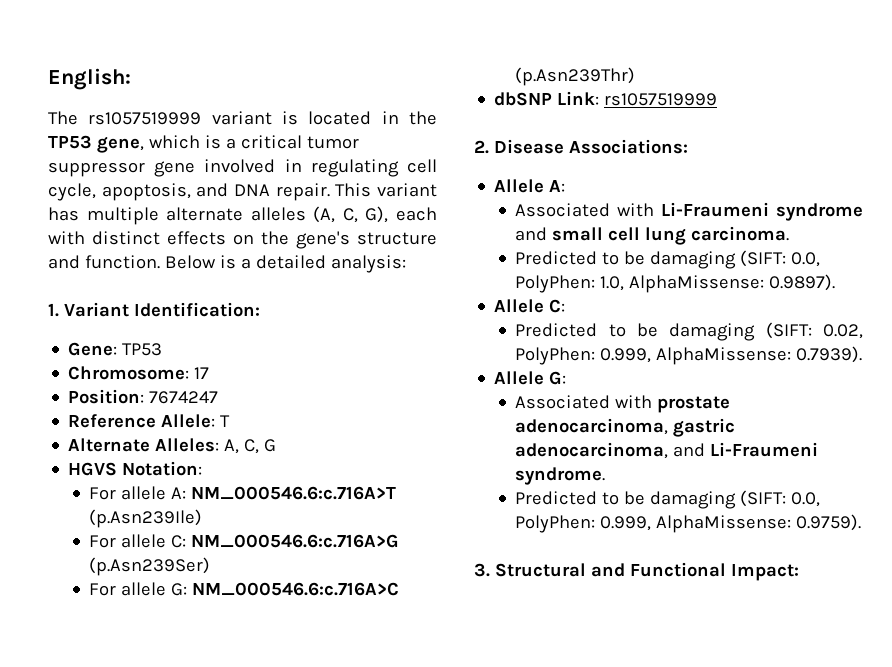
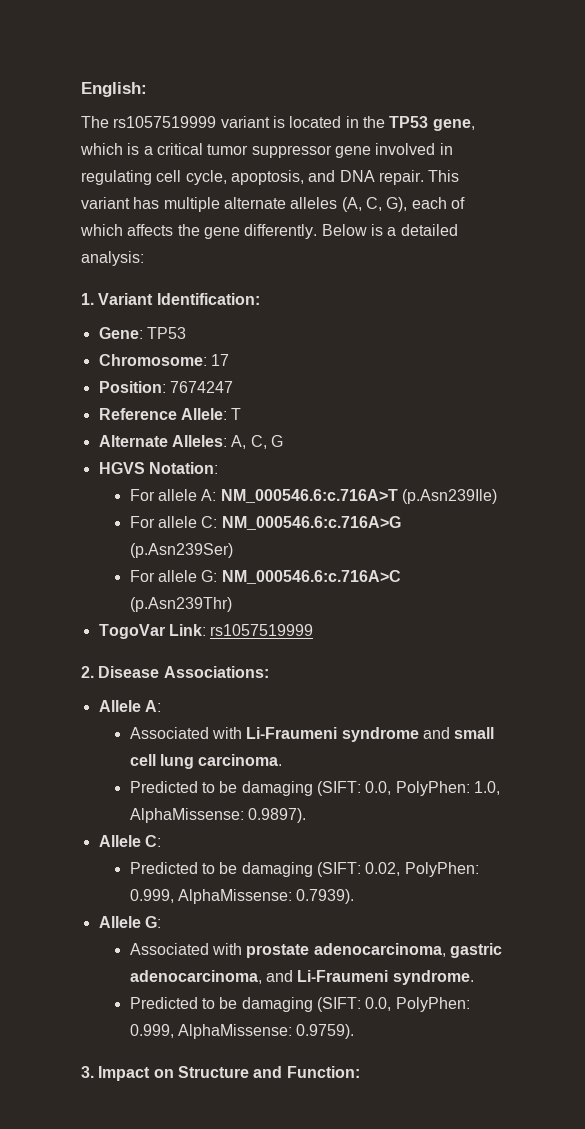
[48,231,437,249] [48,255,160,269] with distinct effects on the gene's structure and function. -> [450,197,465,209] [80,224,318,239] of which affects the gene differently.
[494,92,553,106] dbSNP -> [98,624,165,639] TogoVar
[495,562,799,581] Structural and Functional Impact: -> [98,1066,360,1081] Impact on Structure and Function:

